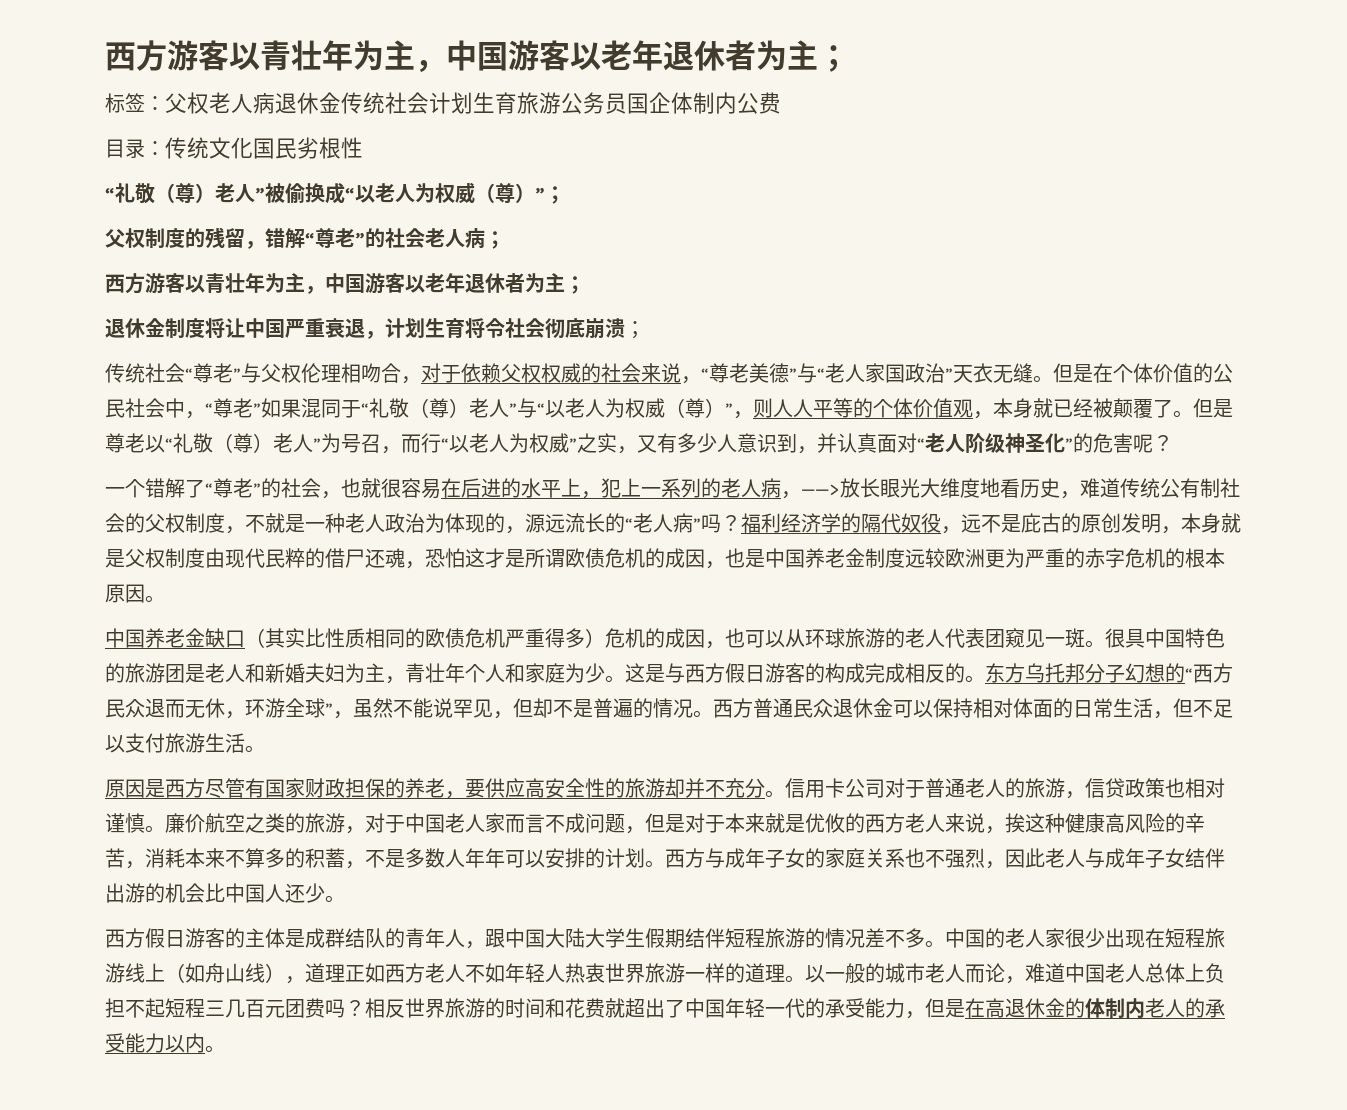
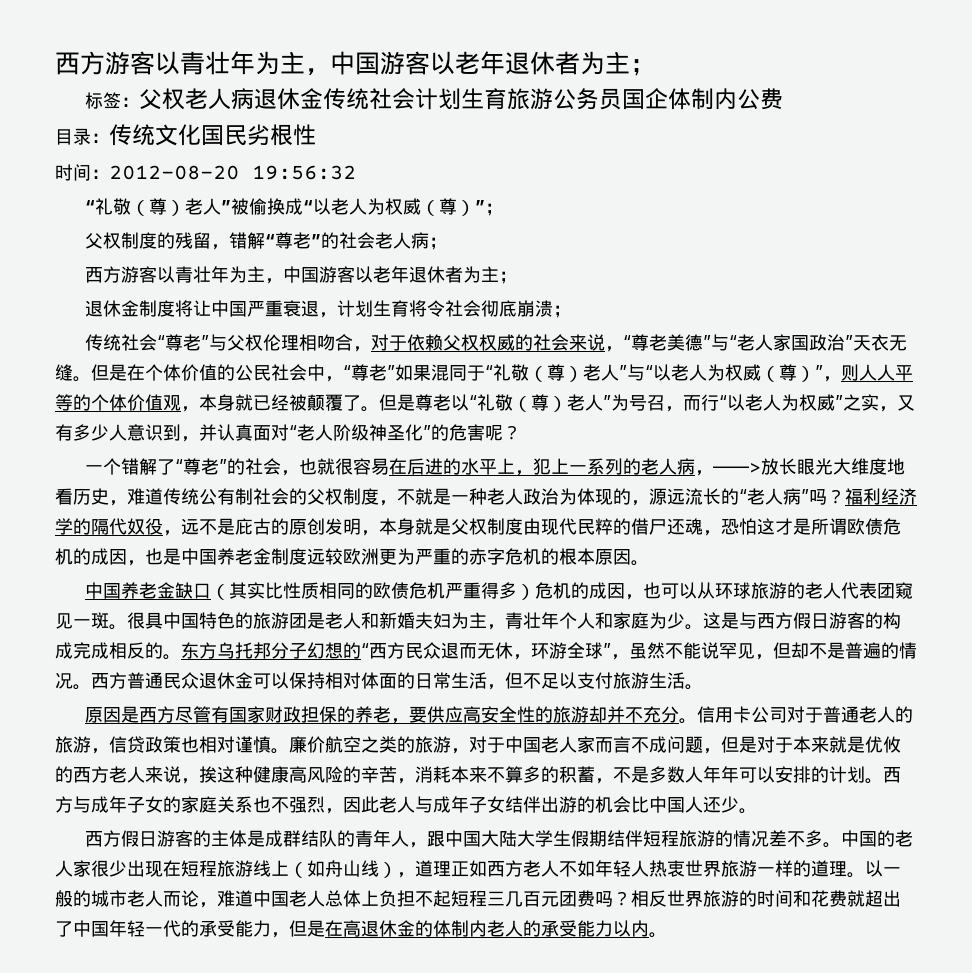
(363, 148) none -> [55,164,356,181] // 时间：2012-08-20 19:56:32

